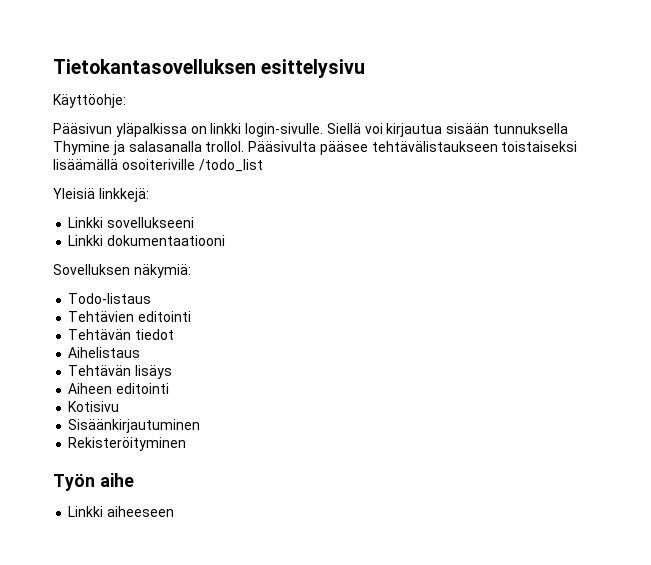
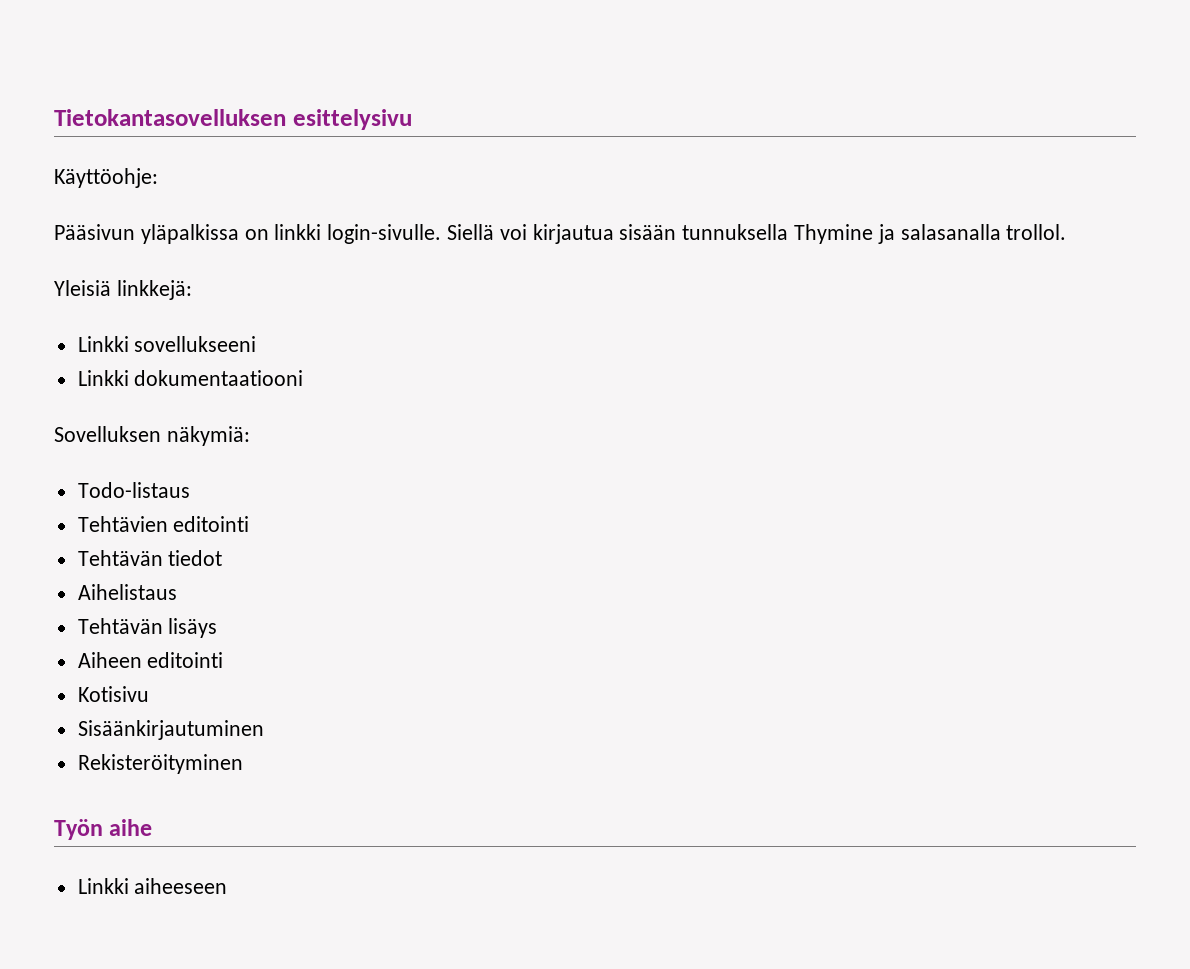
[248,141,578,155] [53,159,263,172] Pääsivulta pääsee tehtävälistaukseen toistaiseksi lisäämällä osoiteriville /todo_list -> (1067, 232) none

